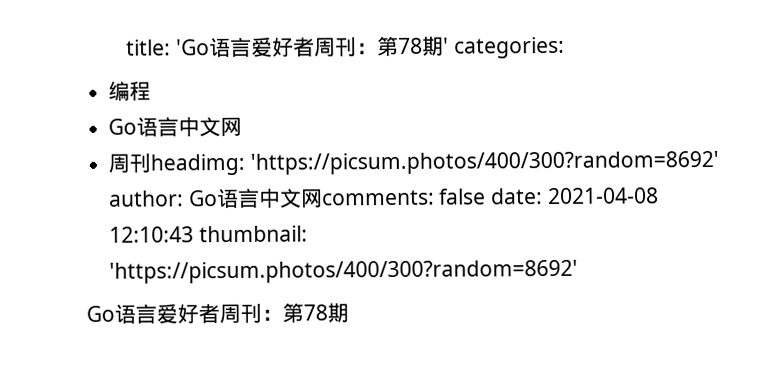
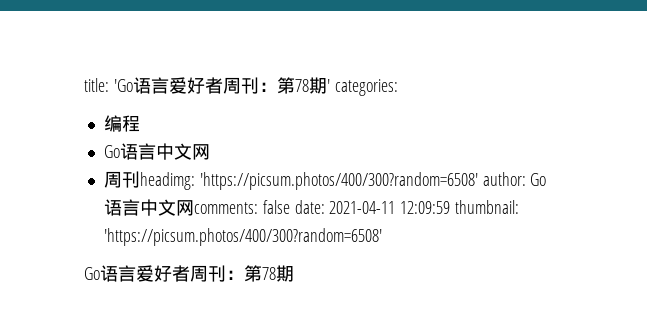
[249,150,719,175] 'https://picsum.photos/400/300?random=8692' -> [199,172,478,190] 'https://picsum.photos/400/300?random=6508'
[547,187,659,205] [109,225,308,243] [109,259,579,284] 2021-04-08 12:10:43 thumbnail: 'https://picsum.photos/400/300?random=8692' -> [329,200,520,214] [103,228,382,246] 2021-04-11 12:09:59 thumbnail: 'https://picsum.photos/400/300?random=6508'

